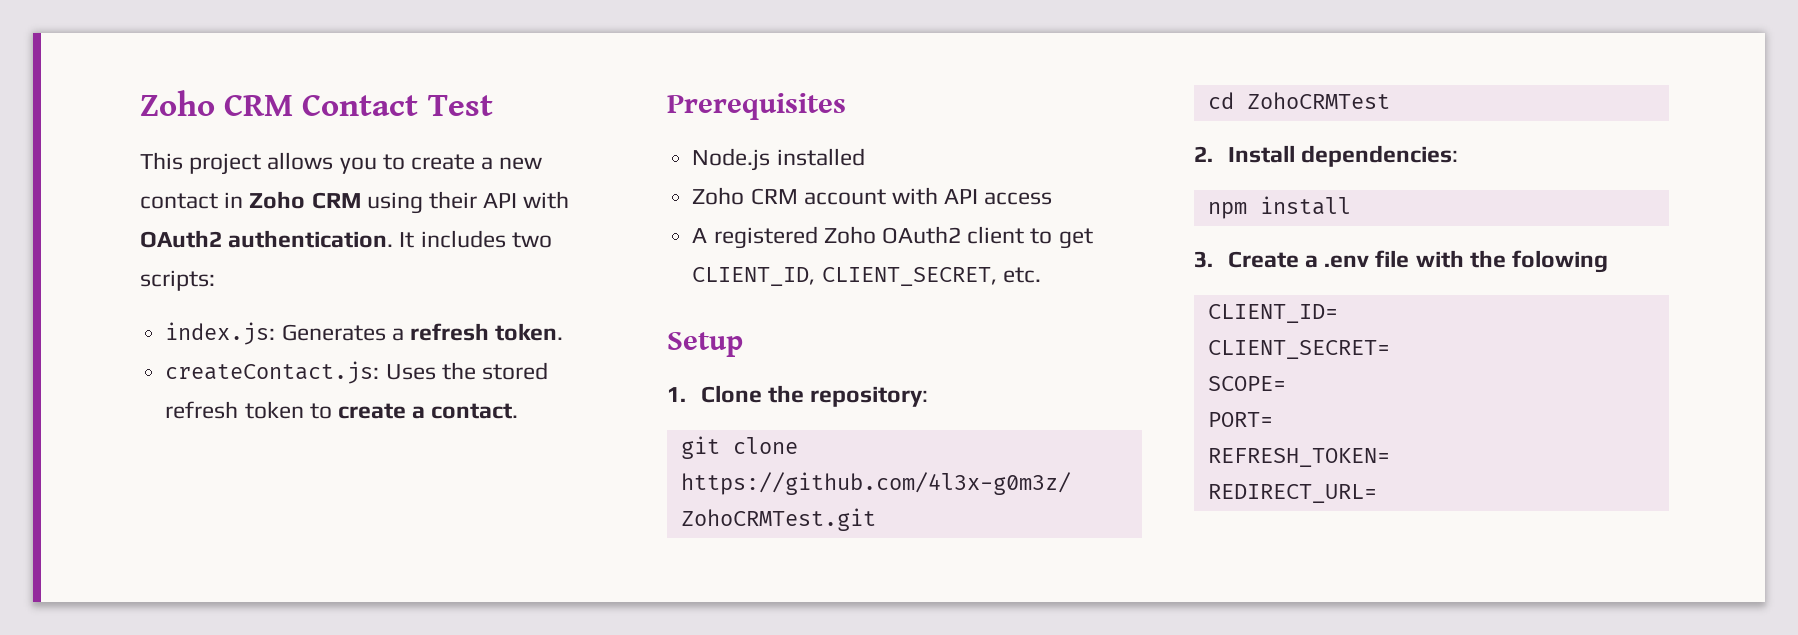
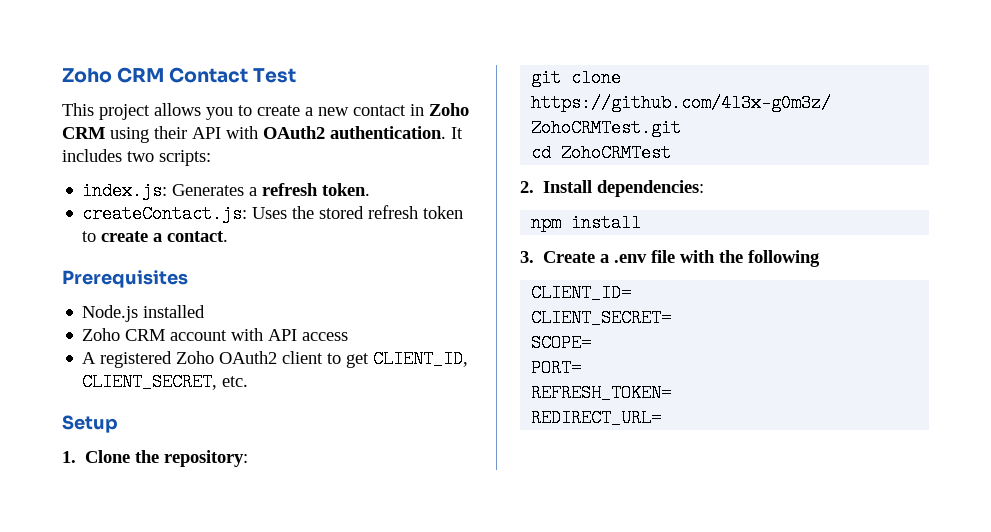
[1512,250,1609,273] folowing -> [748,250,821,267] following

